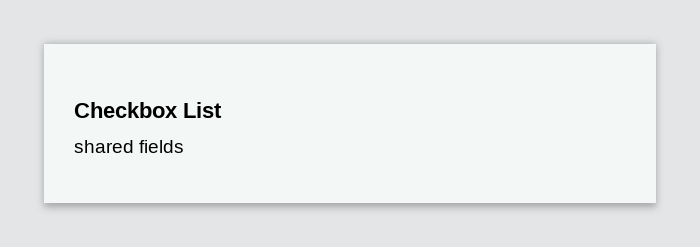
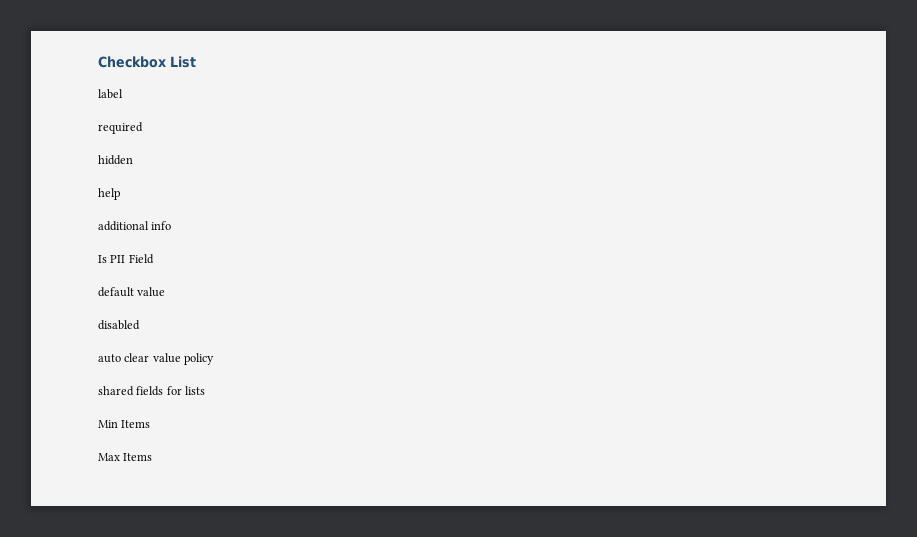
[74,140,185,153] shared fields -> [98,89,123,99] [98,122,143,134] [98,155,133,165] [98,188,120,200] [98,221,172,231] [98,254,154,264] [98,287,166,297] [98,320,140,330] [98,353,215,365] [98,386,206,396] [98,420,151,428] [98,453,153,461] label // required // hidden // help // additional info // Is PII Field // default value // disabled // auto clear value policy // shared fields for lists // Min Items // Max Items

